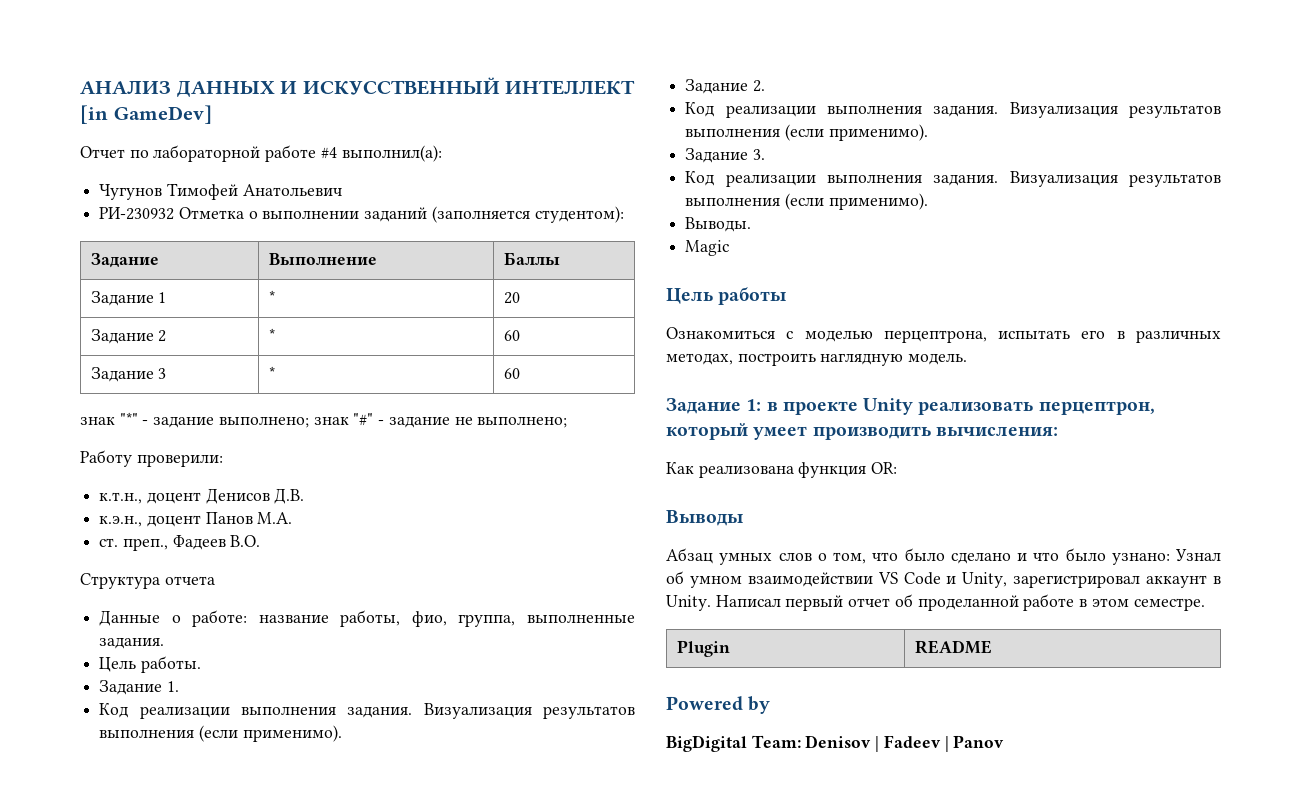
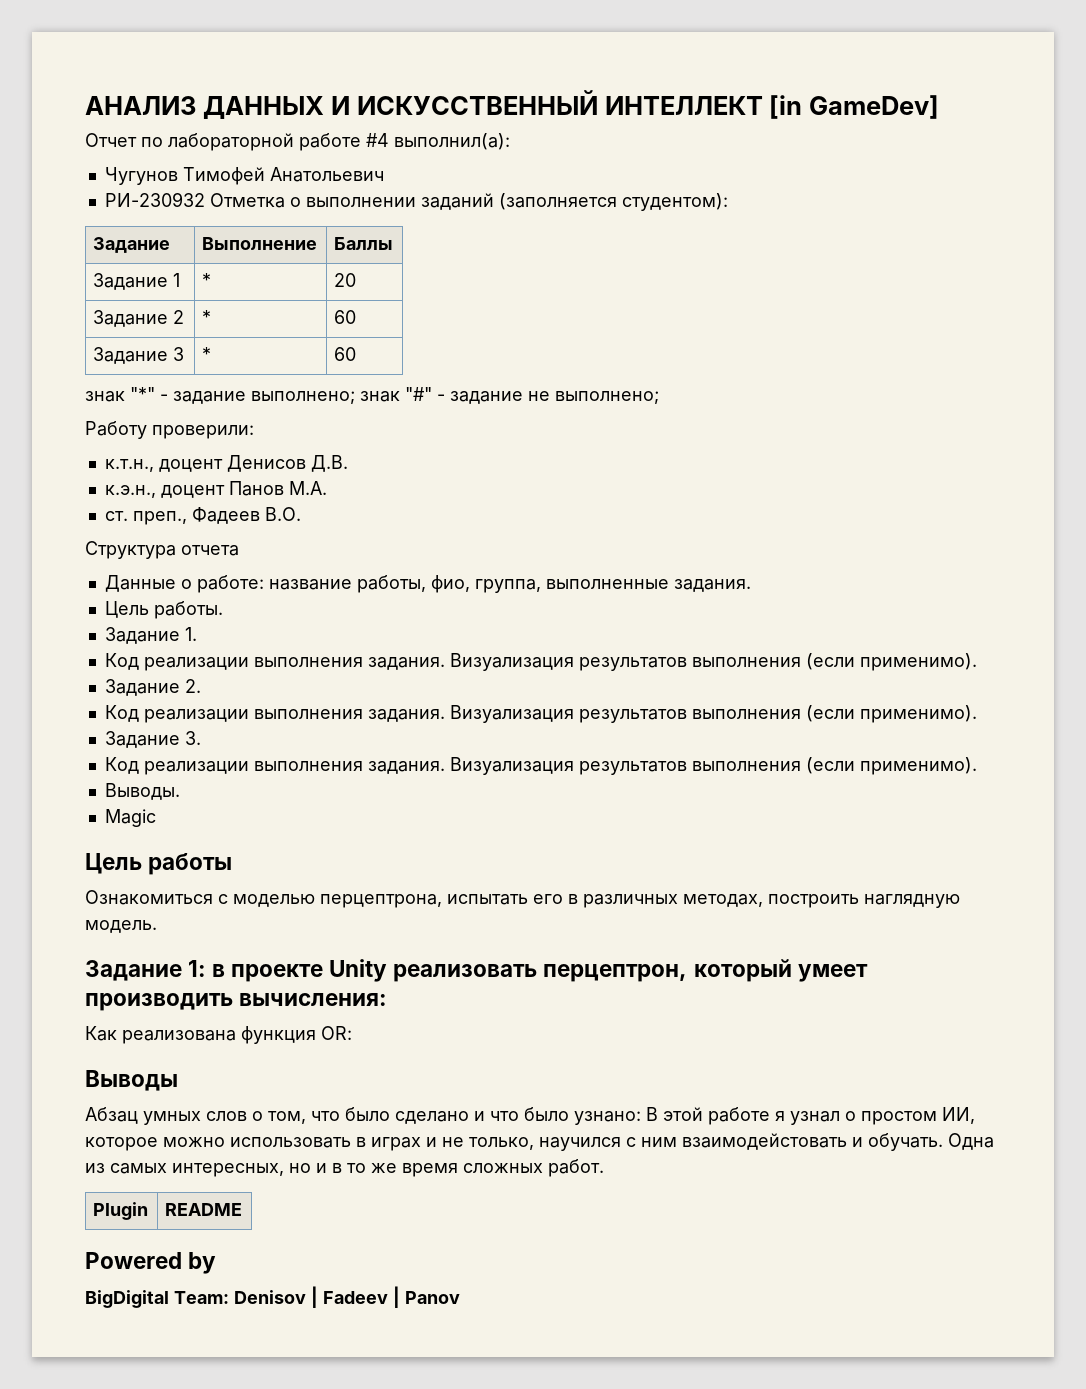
[1175,549,1221,562] [666,571,1221,588] [666,594,1205,611] Узнал об умном взаимодействии VS Code и Unity, зарегистрировал аккаунт в Unity. Написал первый отчет об проделанной работе в этом семестре. -> [646,1107,975,1125] [85,1133,994,1151] [85,1159,604,1177] В этой работе я узнал о простом ИИ, которое можно использовать в играх и не только, научился с ним взаимодейстовать и обучать. Одна из самых интересных, но и в то же время сложных работ.

